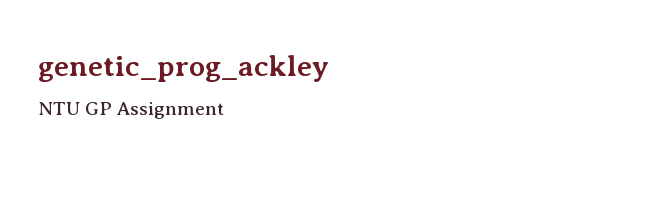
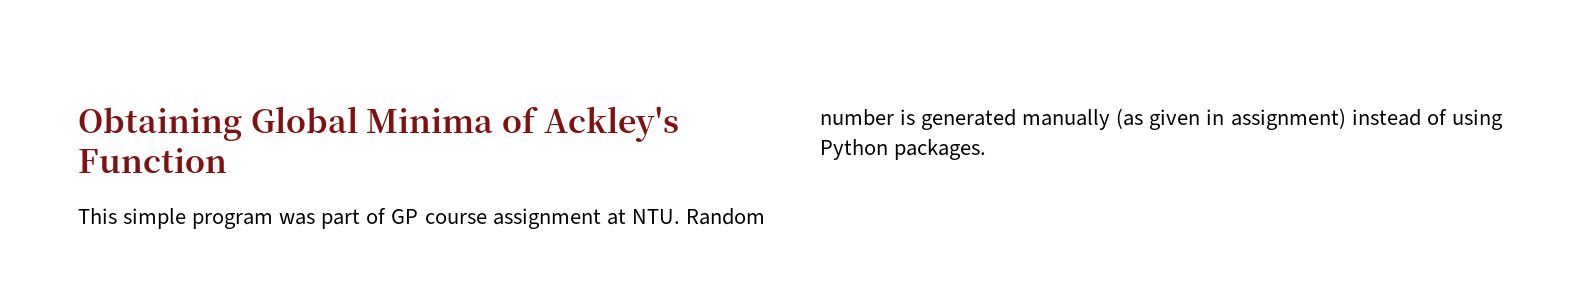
[38,55,329,82] [38,102,225,119] genetic_prog_ackley // NTU GP Assignment -> [78,106,679,142] [78,148,227,173] [78,208,765,229] [820,108,1503,130] [820,139,987,160] Obtaining Global Minima of Ackley's Function // This simple program was part of GP course assignment at NTU. Random number is generated manually (as given in assignment) instead of using Python packages.

